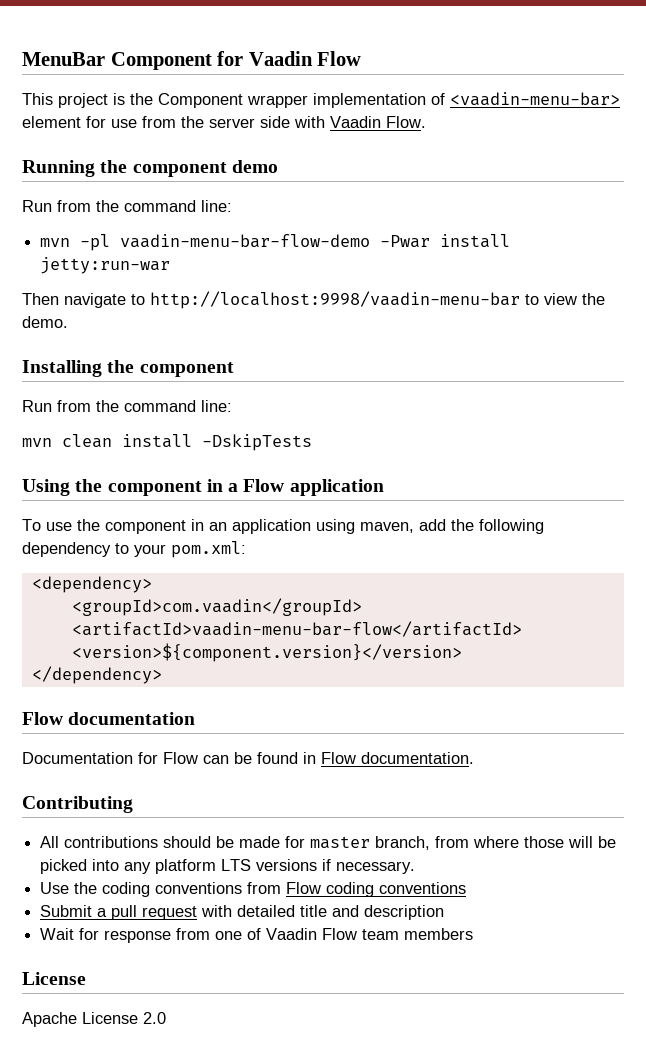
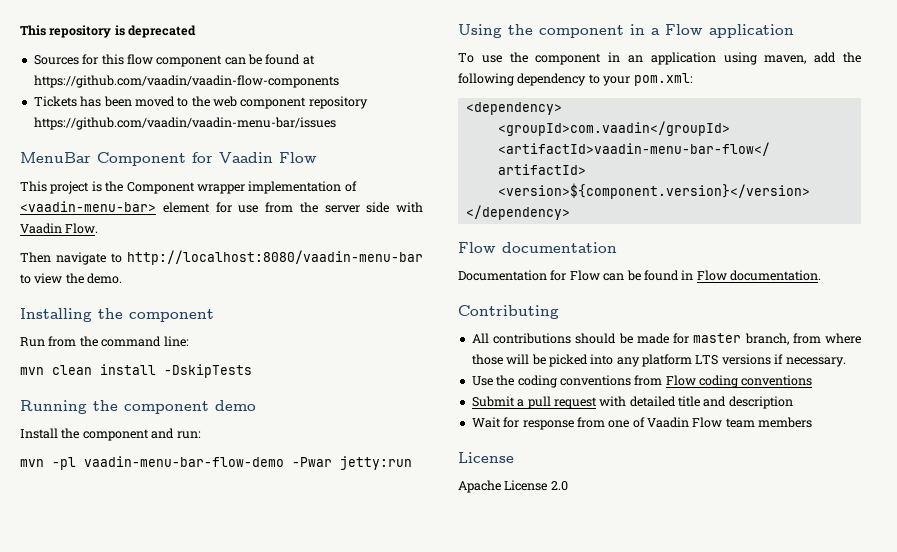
(22, 59) none -> [20,25,197,38] [33,54,315,67] [33,75,339,88] [33,96,368,109] [33,117,336,130] This repository is deprecated // Sources for this flow component can be found at https://github.com/vaadin/vaadin-flow-components // Tickets has been moved to the web component repository https://github.com/vaadin/vaadin-menu-bar/issues //
[22,160,278,177] [22,200,232,212] [40,234,511,251] [40,257,171,274] // Running the component demo // Run from the command line: // mvn -pl vaadin-menu-bar-flow-demo -Pwar install jetty:run-war -> (99, 228) none
[150,291,520,309] http://localhost:9998/vaadin-menu-bar -> [127,250,423,265] http://localhost:8080/vaadin-menu-bar
(312, 442) none -> [20,400,256,414] [20,428,201,441] [20,456,412,470] // Running the component demo // Install the component and run: // mvn -pl vaadin-menu-bar-flow-demo -Pwar jetty:run

